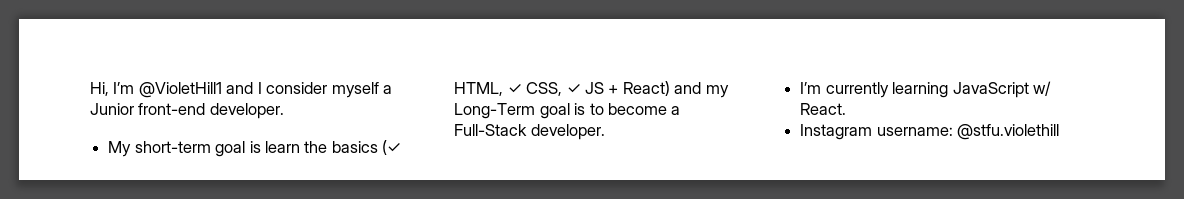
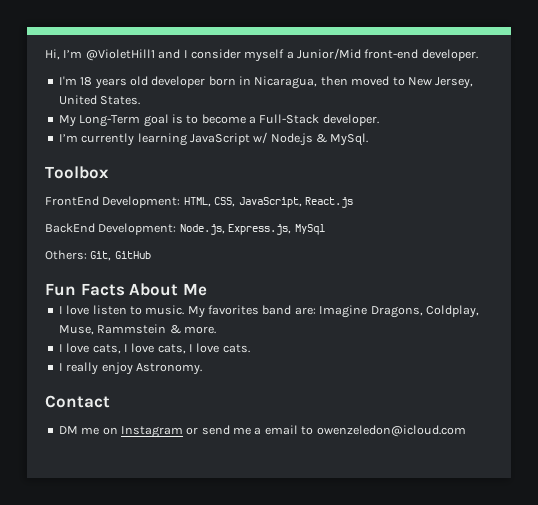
[90,103,134,115] Junior -> [297,48,361,59] Junior/Mid
[108,140,402,157] [454,81,729,98] My short-term goal is learn the basics (✓ HTML, ✓ CSS, ✓ JS + React) and my -> [58,76,474,89] [58,95,141,105] [58,115,76,127] I'm 18 years old developer born in Nicaragua, then moved to New Jersey, United States. // My
[800,103,847,115] [800,124,1060,140] React. // Instagram username: @stfu.violethill -> [270,133,369,146] [45,166,109,179] [45,196,353,208] [45,223,325,235] [45,250,151,261] [45,283,207,296] [58,305,479,318] [58,324,216,335] [58,343,250,354] [58,362,202,375] [45,395,110,408] [58,425,466,438] Node.js & MySql. // Toolbox // FrontEnd Development: HTML, CSS, JavaScript, React.js // BackEnd Development: Node.js, Express.js, MySql // Others: Git, GitHub // Fun Facts About Me // I love listen to music. My favorites band are: Imagine Dragons, Coldplay, Muse, Rammstein & more. // I love cats, I love cats, I love cats. // I really enjoy Astronomy. // Contact // DM me on Instagram or send me a email to owenzeledon@icloud.com

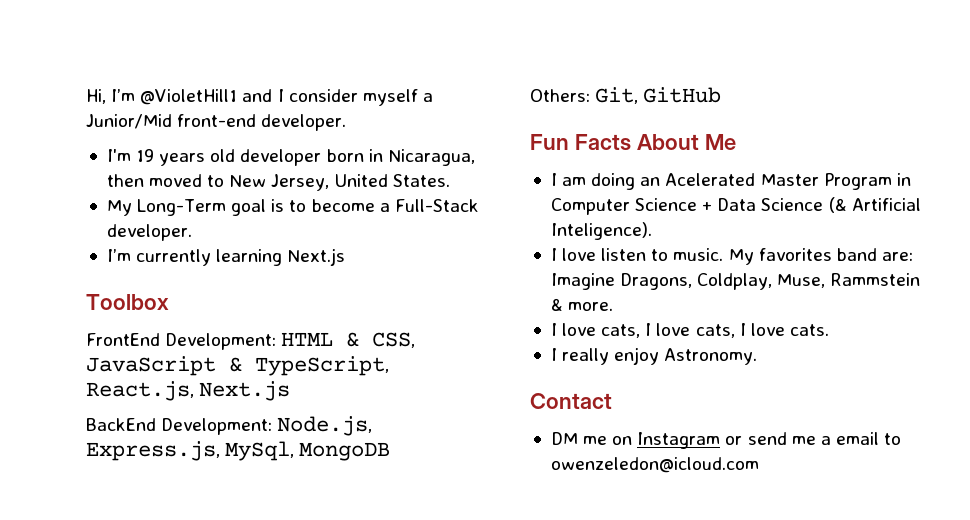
[80,77,93,86] 18 -> [136,149,155,162] 19
[189,132,369,146] [45,166,109,179] [45,196,353,208] JavaScript w/ Node.js & MySql. // Toolbox // FrontEnd Development: HTML, CSS, JavaScript, React.js -> [287,248,346,266] [86,294,169,310] [86,332,416,350] [86,356,389,376] [86,381,291,401] Next.js // Toolbox // FrontEnd Development: HTML & CSS, JavaScript & TypeScript, React.js, Next.js
[294,224,325,235] MySql -> [225,441,391,461] MySql, MongoDB
(207, 289) none -> [550,173,911,190] [550,197,921,215] [550,222,652,240] // I am doing an Acelerated Master Program in Computer Science + Data Science (& Artificial Inteligence).

